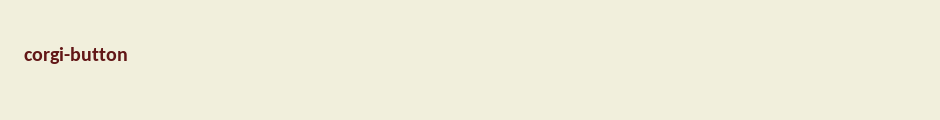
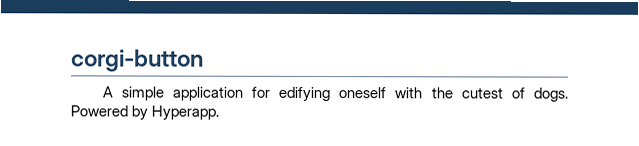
(128, 55) none -> [101,86,568,103] [70,105,220,121] // A simple application for edifying oneself with the cutest of dogs. Powered by Hyperapp.

